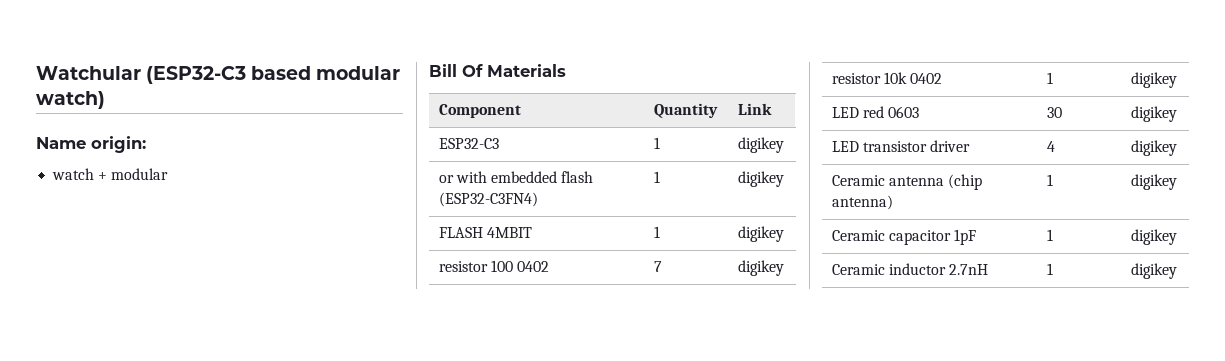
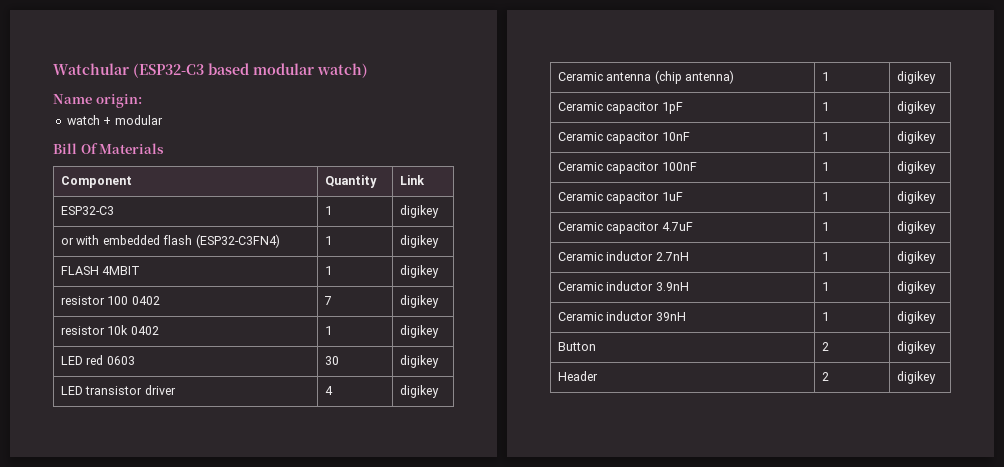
(1177, 237) none -> [558,132,690,144] [822,132,830,141] [897,131,937,144] [558,162,697,174] [822,162,830,171] [897,161,937,174] [558,192,683,204] [822,192,830,201] [897,191,937,204] [558,222,693,234] [822,222,830,231] [897,221,937,234] // Ceramic capacitor 10nF | 1 | digikey // Ceramic capacitor 100nF | 1 | digikey // Ceramic capacitor 1uF | 1 | digikey // Ceramic capacitor 4.7uF | 1 | digikey
(1177, 271) none -> [558,281,689,291] [822,282,830,291] [897,281,937,294] [558,311,686,321] [822,312,830,321] [897,311,937,324] [558,342,597,351] [822,342,830,351] [897,341,937,354] [558,371,599,381] [822,372,830,381] [897,371,937,384] // Ceramic inductor 3.9nH | 1 | digikey // Ceramic inductor 39nH | 1 | digikey // Button | 2 | digikey // Header | 2 | digikey

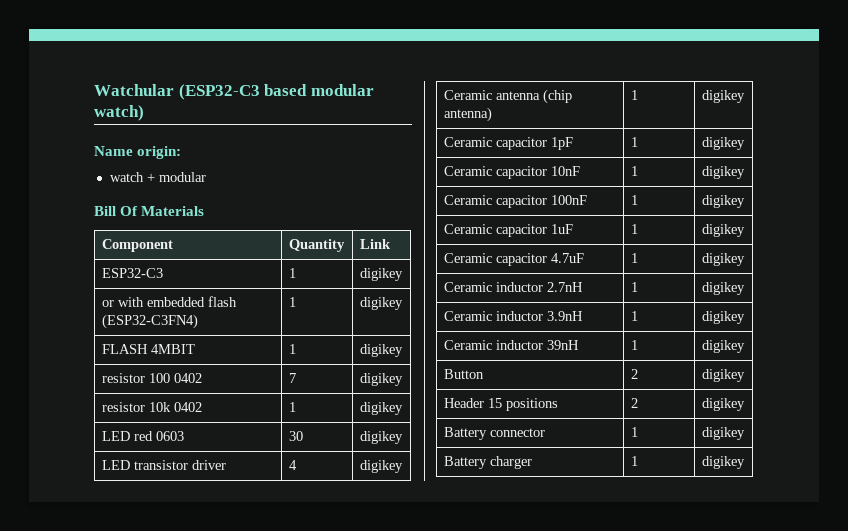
[822,372,830,381] [897,371,937,384] | 2 | digikey -> [487,398,558,411] [630,398,638,408] [701,398,745,411] [443,427,545,440] [630,427,638,437] [701,427,745,440] [443,456,532,469] [630,456,638,466] [701,456,745,469] 15 positions | 2 | digikey // Battery connector | 1 | digikey // Battery charger | 1 | digikey

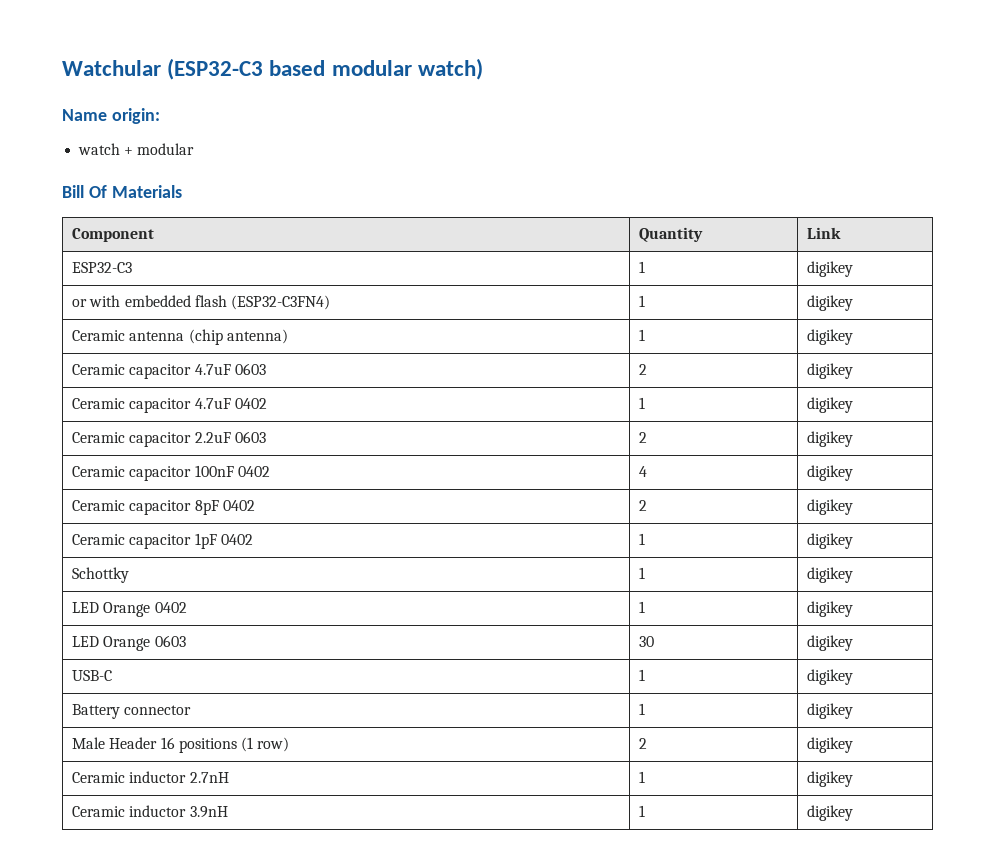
[101,344,195,354] [288,344,296,354] [359,344,403,357] [101,373,202,383] [288,373,296,383] [359,373,403,386] [101,402,202,412] [288,402,296,412] [359,402,403,415] [101,431,184,441] [288,431,303,441] [359,431,403,444] [101,460,226,470] [288,460,297,470] [359,460,403,473] // FLASH 4MBIT | 1 | digikey // resistor 100 0402 | 7 | digikey // resistor 10k 0402 | 1 | digikey // LED red 0603 | 30 | digikey // LED transistor driver | 4 | digikey -> (854, 303) none
[550,137,573,150] [630,137,638,147] [701,137,745,150] [443,166,580,179] [630,166,638,176] 1pF | 1 | digikey // Ceramic capacitor 10nF | 1 -> [194,363,266,375] [639,364,648,375] [807,363,854,379] [72,398,267,413] [639,397,646,409] [807,397,854,413] [72,431,266,447] [639,432,648,443] 4.7uF 0603 | 2 | digikey // Ceramic capacitor 4.7uF 0402 | 1 | digikey // Ceramic capacitor 2.2uF 0603 | 2
[630,195,638,205] [701,195,745,208] [443,224,573,237] [630,224,638,234] [701,224,745,237] [443,253,584,266] [630,253,638,263] [701,253,745,266] | 1 | digikey // Ceramic capacitor 1uF | 1 | digikey // Ceramic capacitor 4.7uF | 1 | digikey -> [237,466,270,477] [639,466,648,477] [807,465,854,481] [72,500,255,515] [639,500,648,511] [807,499,854,515] [72,533,253,549] [639,533,646,545] [807,533,854,549] [72,567,130,583] [639,567,646,579] [807,567,854,583] [72,602,187,617] [639,601,646,613] [807,601,854,617] [72,635,186,651] [639,636,655,647] [807,635,854,651] [72,670,113,681] [639,669,646,681] [807,669,854,685] [72,704,192,719] [639,703,646,715] [807,703,854,719] [72,737,290,753] [639,738,648,749] [807,737,854,753] 0402 | 4 | digikey // Ceramic capacitor 8pF 0402 | 2 | digikey // Ceramic capacitor 1pF 0402 | 1 | digikey // Schottky | 1 | digikey // LED Orange 0402 | 1 | digikey // LED Orange 0603 | 30 | digikey // USB-C | 1 | digikey // Battery connector | 1 | digikey // Male Header 16 positions (1 row) | 2 | digikey
[443,340,579,350] [630,340,638,350] [701,340,745,353] [443,369,484,379] [630,369,638,379] [701,369,745,382] [443,398,558,411] [630,398,638,408] [701,398,745,411] [443,427,545,440] [630,427,638,437] [701,427,745,440] [443,456,532,469] [630,456,638,466] [701,456,745,469] // Ceramic inductor 39nH | 1 | digikey // Button | 2 | digikey // Header 15 positions | 2 | digikey // Battery connector | 1 | digikey // Battery charger | 1 | digikey -> (854, 813) none

